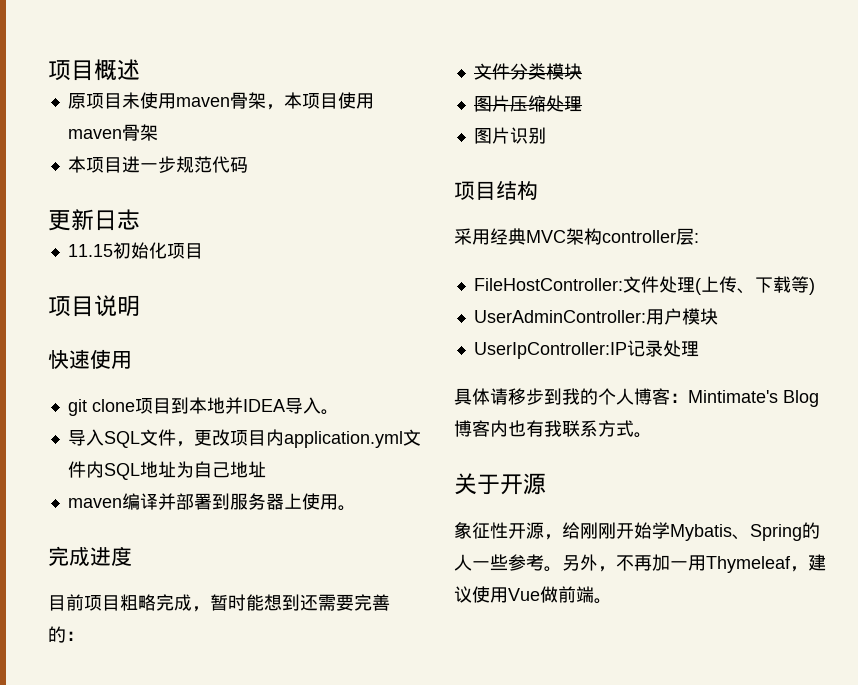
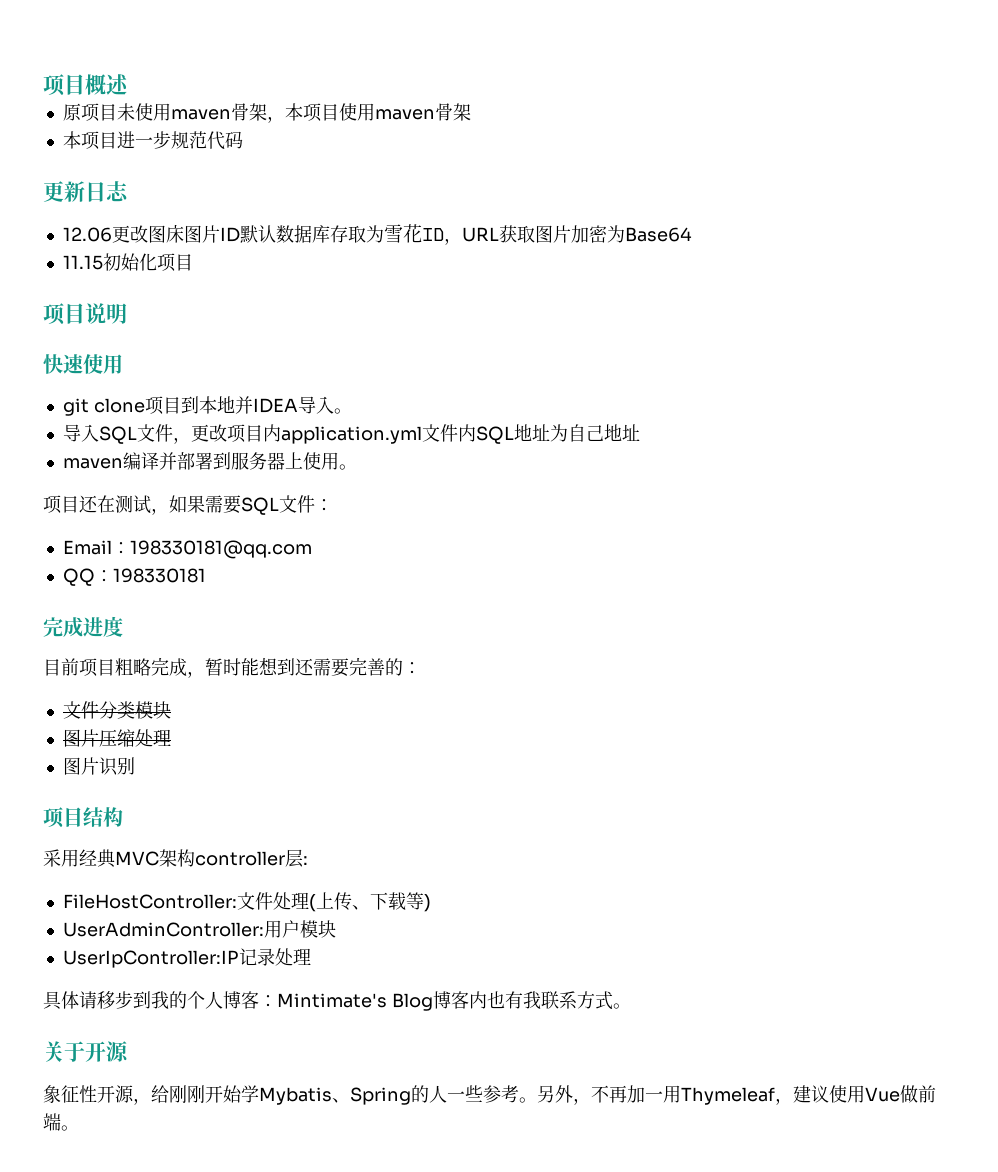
(140, 219) none -> [62,224,692,245] // 12.06更改图床图片ID默认数据库存取为雪花ID，URL获取图片加密为Base64
(356, 508) none -> [43,495,333,515] [62,540,312,559] [62,568,206,586] // 项目还在测试，如果需要SQL文件： // Email：198330181@qq.com // QQ：198330181

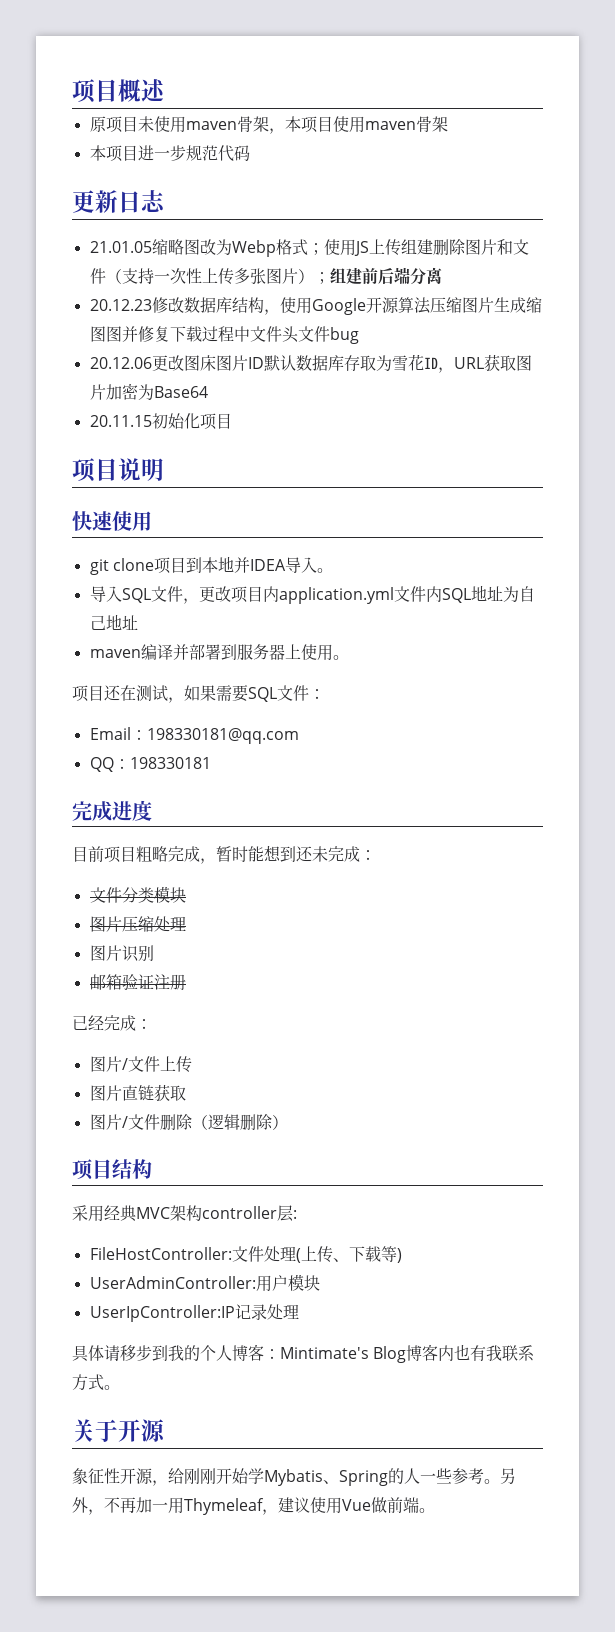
[62,227,112,242] 12.06 -> [89,239,529,257] [89,267,442,285] [89,297,542,315] [89,326,359,344] [89,357,152,369] 21.01.05缩略图改为Webp格式；使用JS上传组建删除图片和文件（支持一次性上传多张图片）；组建前后端分离 // 20.12.23修改数据库结构，使用Google开源算法压缩图片生成缩图图并修复下载过程中文件头文件bug // 20.12.06
[62,255,103,270] 11.15 -> [89,415,152,427] 20.11.15
[313,657,403,677] 需要完善的 -> [312,846,360,862] 未完成
(135, 766) none -> [89,974,186,990] [72,1015,152,1031] [89,1056,192,1073] [89,1084,186,1101] [89,1114,288,1130] // 邮箱验证注册 // 已经完成： // 图片/文件上传 // 图片直链获取 // 图片/文件删除（逻辑删除）

